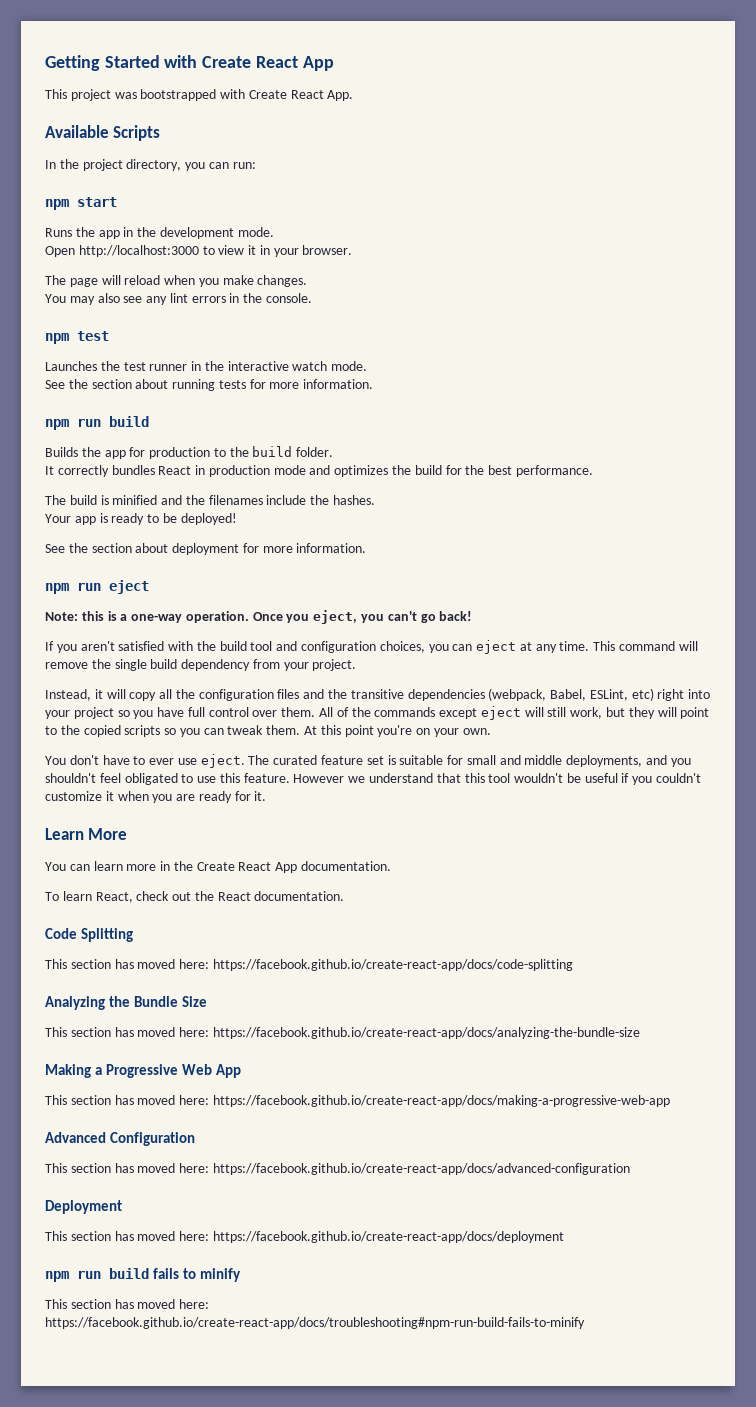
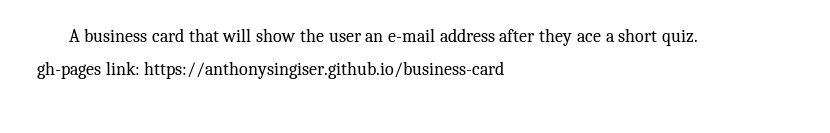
[45,55,334,71] [45,89,354,101] [45,125,161,141] [45,159,256,171] [45,197,117,210] [45,227,274,239] [45,245,353,257] [45,275,308,287] [45,293,313,305] [45,331,109,344] [45,361,368,371] [45,379,374,391] [45,416,149,430] [45,446,334,459] [45,465,593,477] [45,495,376,505] [45,513,237,525] [45,543,367,555] [45,580,149,594] [45,610,473,624] [45,640,698,654] [45,659,357,671] [45,688,711,701] [45,706,710,720] [45,725,491,737] [45,754,691,768] [45,773,702,785] [45,791,267,803] [45,828,128,840] [45,861,392,873] [45,891,345,903] [45,928,134,942] [45,959,573,971] [45,996,208,1010] [45,1027,640,1039] [45,1064,242,1078] [45,1095,670,1107] [45,1132,196,1146] [45,1163,630,1175] [45,1200,122,1214] [45,1231,564,1243] [45,1268,242,1282] [45,1299,210,1309] [45,1317,585,1329] Getting Started with Create React App // This project was bootstrapped with Create React App. // Available Scripts // In the project directory, you can run: // npm start // Runs the app in the development mode. // Open http://localhost:3000 to view it in your browser. // The page will reload when you make changes. // You may also see any lint errors in the console. // npm test // Launches the test runner in the interactive watch mode. // See the section about running tests for more information. // npm run build // Builds the app for production to the build folder. // It correctly bundles React in production mode and optimizes the build for the best performance. // The build is minified and the filenames include the hashes. // Your app is ready to be deployed! // See the section about deployment for more information. // npm run eject // Note: this is a one-way operation. Once you eject, you can't go back! // If you aren't satisfied with the build tool and configuration choices, you can eject at any time. This command will remove the single build dependency from your project. // Instead, it will copy all the configuration files and the transitive dependencies (webpack, Babel, ESLint, etc) right into your project so you have full control over them. All of the commands except eject will still work, but they will point to the copied scripts so you can tweak them. At this point you're on your own. // You don't have to ever use eject. The curated feature set is suitable for small and middle deployments, and you shouldn't feel obligated to use this feature. However we understand that this tool wouldn't be useful if you couldn't customize it when you are ready for it. // Learn More // You can learn more in the Create React App documentation. // To learn React, check out the React documentation. // Code Splitting // This section has moved here: https://facebook.github.io/create-react-app/docs/code-splitting // Analyzing the Bundle Size // This section has moved here: https://facebook.github.io/create-react-app/docs/analyzing-the-bundle-size // Making a Progressive Web App // This section has moved here: https://facebook.github.io/create-react-app/docs/making-a-progressive-web-app // Advanced Configuration // This section has moved here: https://facebook.github.io/create-react-app/docs/advanced-configuration // Deployment // This section has moved here: https://facebook.github.io/create-react-app/docs/deployment // npm run build fails to minify // This section has moved here: https://facebook.github.io/create-react-app/docs/troubleshooting#npm-run-build-fails-to-minify -> [68,28,699,46] [37,61,505,79] A business card that will show the user an e-mail address after they ace a short quiz. // gh-pages link: https://anthonysingiser.github.io/business-card

